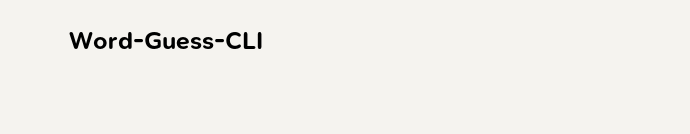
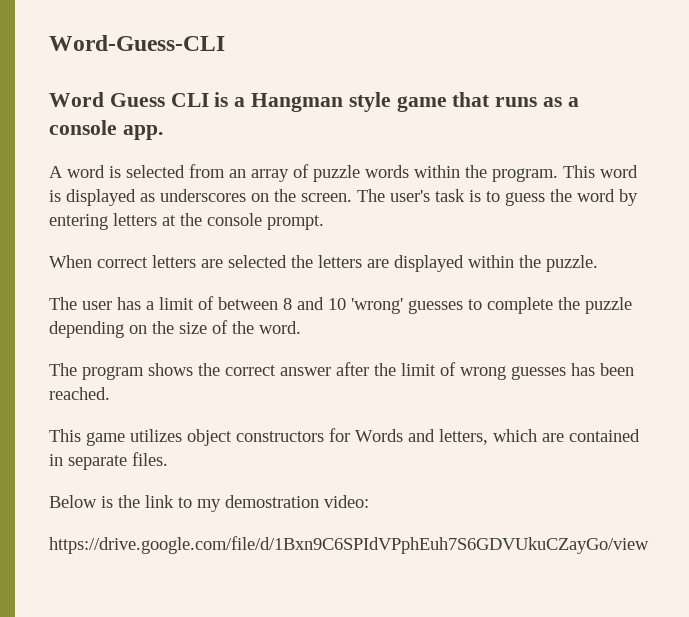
(263, 40) none -> [49,92,579,112] [49,120,163,140] [49,164,638,182] [49,189,638,206] [49,213,324,230] [49,255,598,272] [49,296,632,314] [49,320,301,338] [49,362,634,380] [49,387,110,400] [49,428,640,446] [49,452,168,470] [49,495,369,512] [49,536,649,554] // Word Guess CLI is a Hangman style game that runs as a console app. // A word is selected from an array of puzzle words within the program. This word is displayed as underscores on the screen. The user's task is to guess the word by entering letters at the console prompt. // When correct letters are selected the letters are displayed within the puzzle. // The user has a limit of between 8 and 10 'wrong' guesses to complete the puzzle depending on the size of the word. // The program shows the correct answer after the limit of wrong guesses has been reached. // This game utilizes object constructors for Words and letters, which are contained in separate files. // Below is the link to my demostration video: // https://drive.google.com/file/d/1Bxn9C6SPIdVPphEuh7S6GDVUkuCZayGo/view

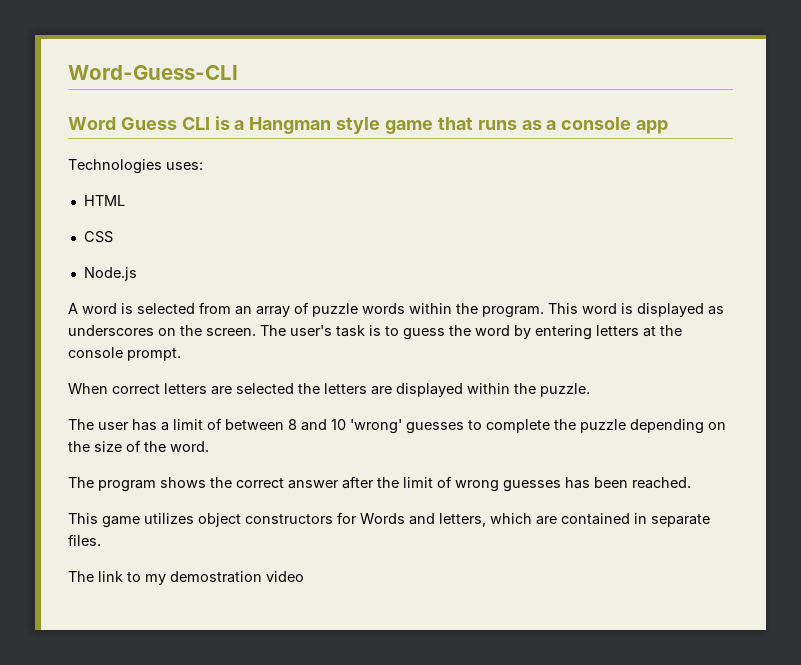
[122,125,163,140] app. -> [636,120,669,134] [68,159,203,174] [83,195,125,206] [83,231,113,243] [83,267,137,281] app // Technologies uses: // HTML // CSS // Node.js
[49,495,140,508] Below is the -> [68,571,94,582] The
[324,495,369,508] [49,536,649,554] video: // https://drive.google.com/file/d/1Bxn9C6SPIdVPphEuh7S6GDVUkuCZayGo/view -> [266,571,304,582] video

